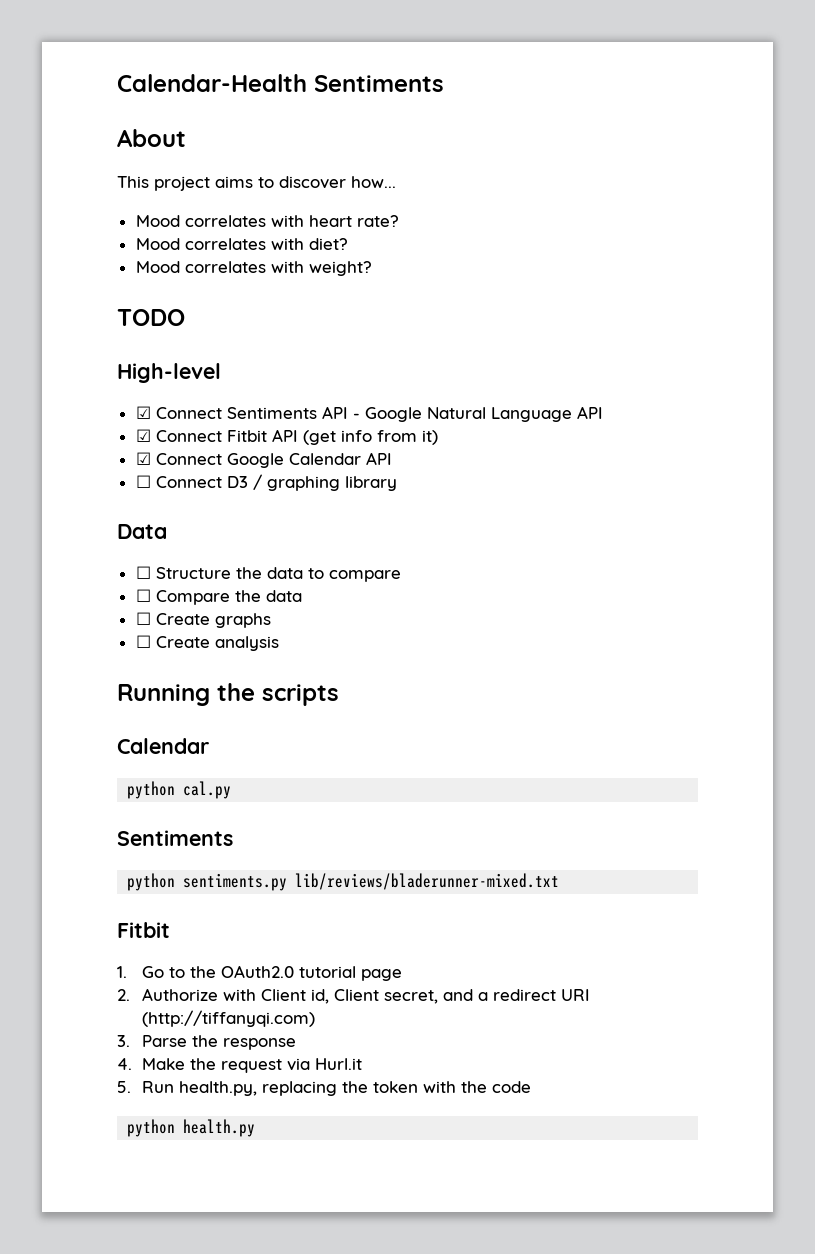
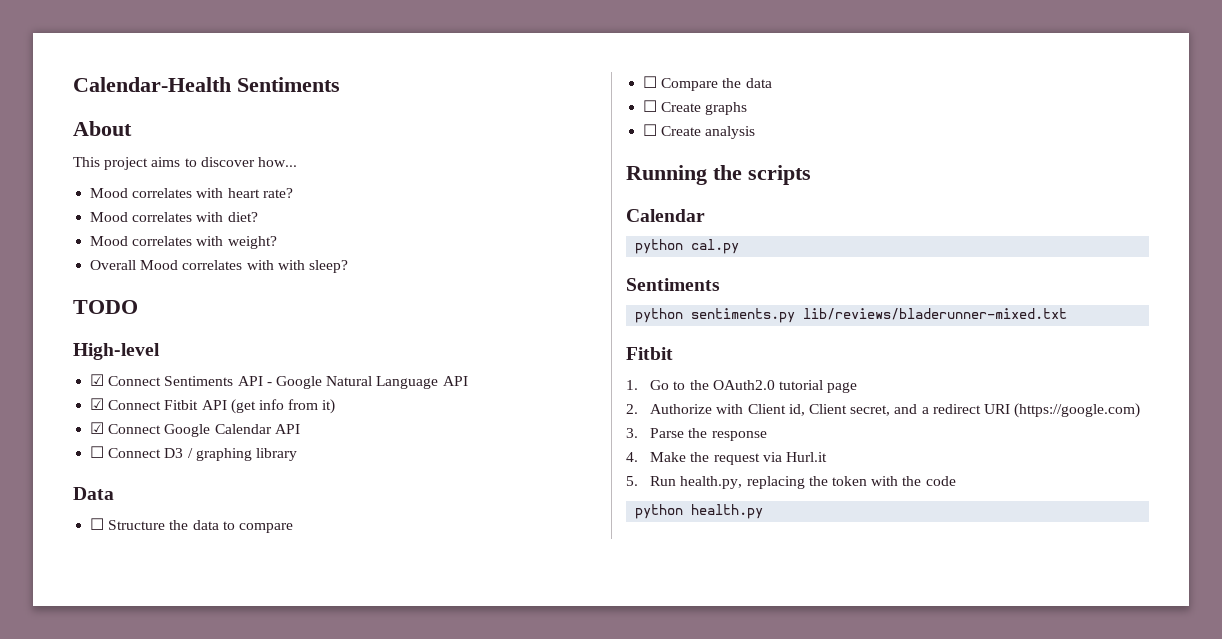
(372, 268) none -> [90,260,348,273] // Overall Mood correlates with with sleep?
[142,1010,316,1027] (http://tiffanyqi.com) -> [1014,403,1141,418] (https://google.com)

